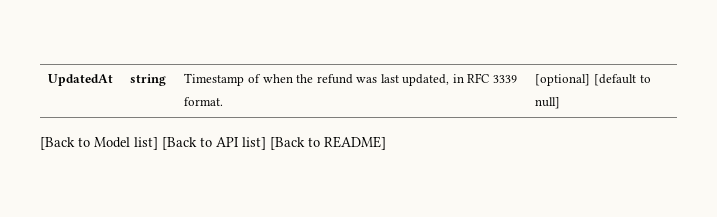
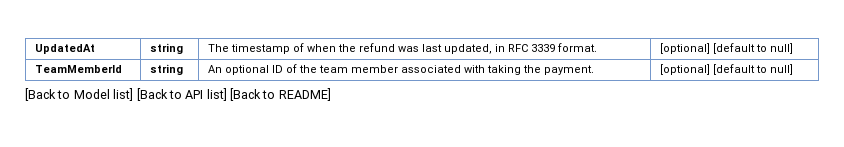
[184,73,245,86] Timestamp -> [207,44,290,54] The timestamp
(561, 103) none -> [34,65,122,73] [149,64,183,75] [207,64,594,75] [659,64,793,75] // TeamMemberId | string | An optional ID of the team member associated with taking the payment. | [optional] [default to null]

